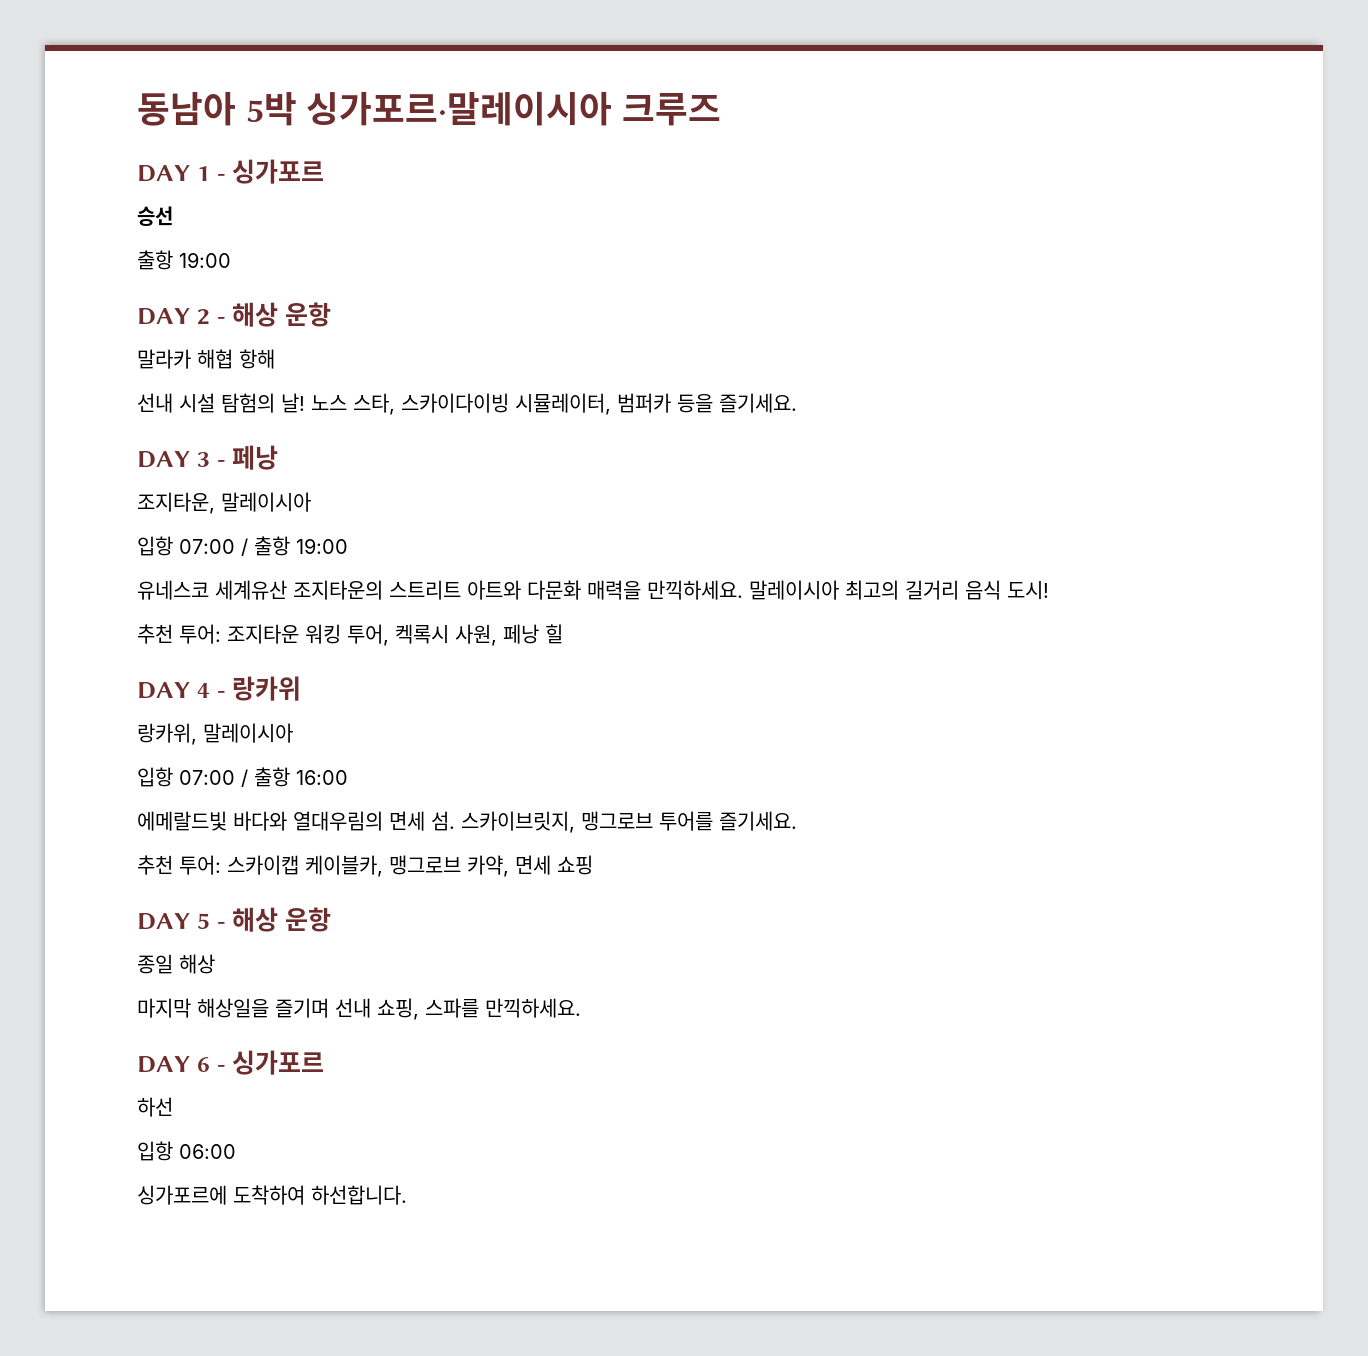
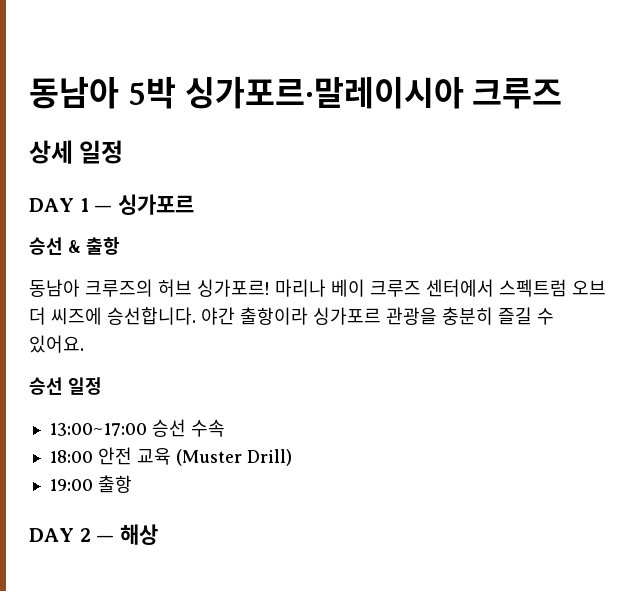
(721, 109) none -> [29,140,124,164] // 상세 일정
[216,174,226,181] - -> [94,205,113,212] —
[137,250,231,270] // 출항 19:00 -> [68,237,120,255] [29,279,606,297] [29,307,554,325] [29,335,84,353] [29,377,102,395] [48,419,225,437] [48,447,292,466] [48,475,132,493] & 출항 // 동남아 크루즈의 허브 싱가포르! 마리나 베이 크루즈 센터에서 스펙트럼 오브 더 씨즈에 승선합니다. 야간 출항이라 싱가포르 관광을 충분히 즐길 수 있어요. // 승선 일정 // 13:00~17:00 승선 수속 // 18:00 안전 교육 (Muster Drill) // 19:00 출항
[216,302,331,327] [137,349,275,369] [137,393,797,415] [137,445,279,470] [137,492,311,514] [137,536,348,556] [137,580,1049,600] [137,624,563,646] [137,676,302,701] [137,723,293,745] [137,767,348,787] [137,811,797,833] [137,855,593,877] [137,907,331,932] [137,954,215,974] [137,998,581,1020] [137,1050,325,1075] [137,1097,173,1117] [137,1141,236,1161] [137,1185,407,1205] - 해상 운항 // 말라카 해협 항해 // 선내 시설 탐험의 날! 노스 스타, 스카이다이빙 시뮬레이터, 범퍼카 등을 즐기세요. // DAY 3 - 페낭 // 조지타운, 말레이시아 // 입항 07:00 / 출항 19:00 // 유네스코 세계유산 조지타운의 스트리트 아트와 다문화 매력을 만끽하세요. 말레이시아 최고의 길거리 음식 도시! // 추천 투어: 조지타운 워킹 투어, 켁록시 사원, 페낭 힐 // DAY 4 - 랑카위 // 랑카위, 말레이시아 // 입항 07:00 / 출항 16:00 // 에메랄드빛 바다와 열대우림의 면세 섬. 스카이브릿지, 맹그로브 투어를 즐기세요. // 추천 투어: 스카이캡 케이블카, 맹그로브 카약, 면세 쇼핑 // DAY 5 - 해상 운항 // 종일 해상 // 마지막 해상일을 즐기며 선내 쇼핑, 스파를 만끽하세요. // DAY 6 - 싱가포르 // 하선 // 입항 06:00 // 싱가포르에 도착하여 하선합니다. -> [96,524,158,545] — 해상

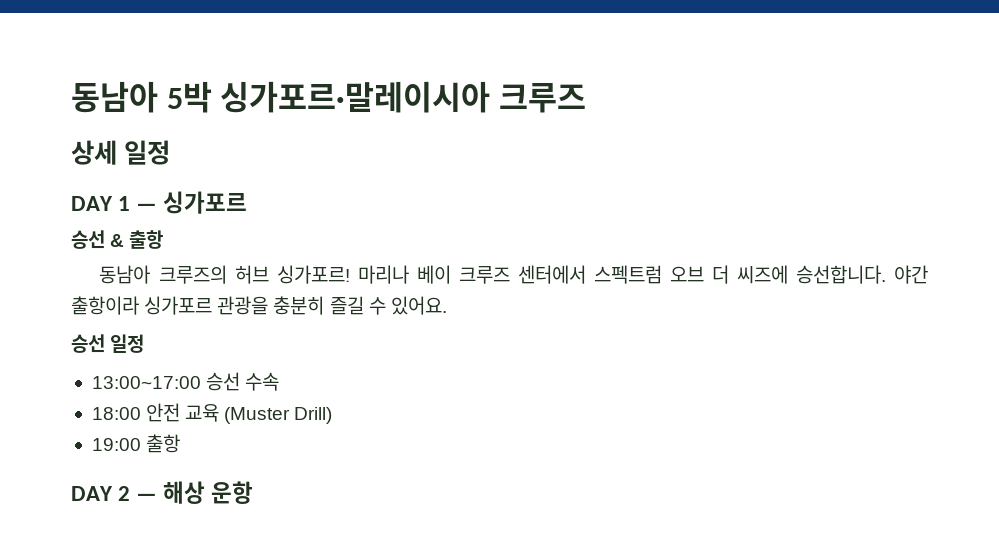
(158, 534) none -> [211,481,254,504] 운항

